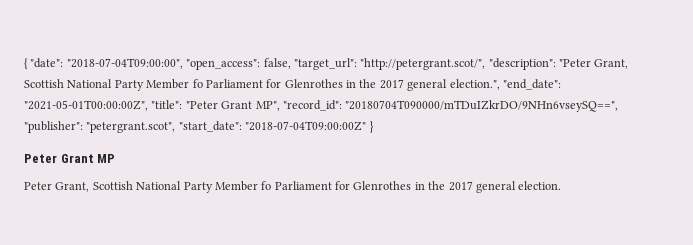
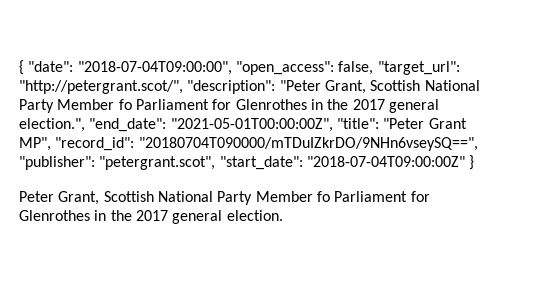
[24,154,116,163] // Peter Grant MP -> (475, 162) none

